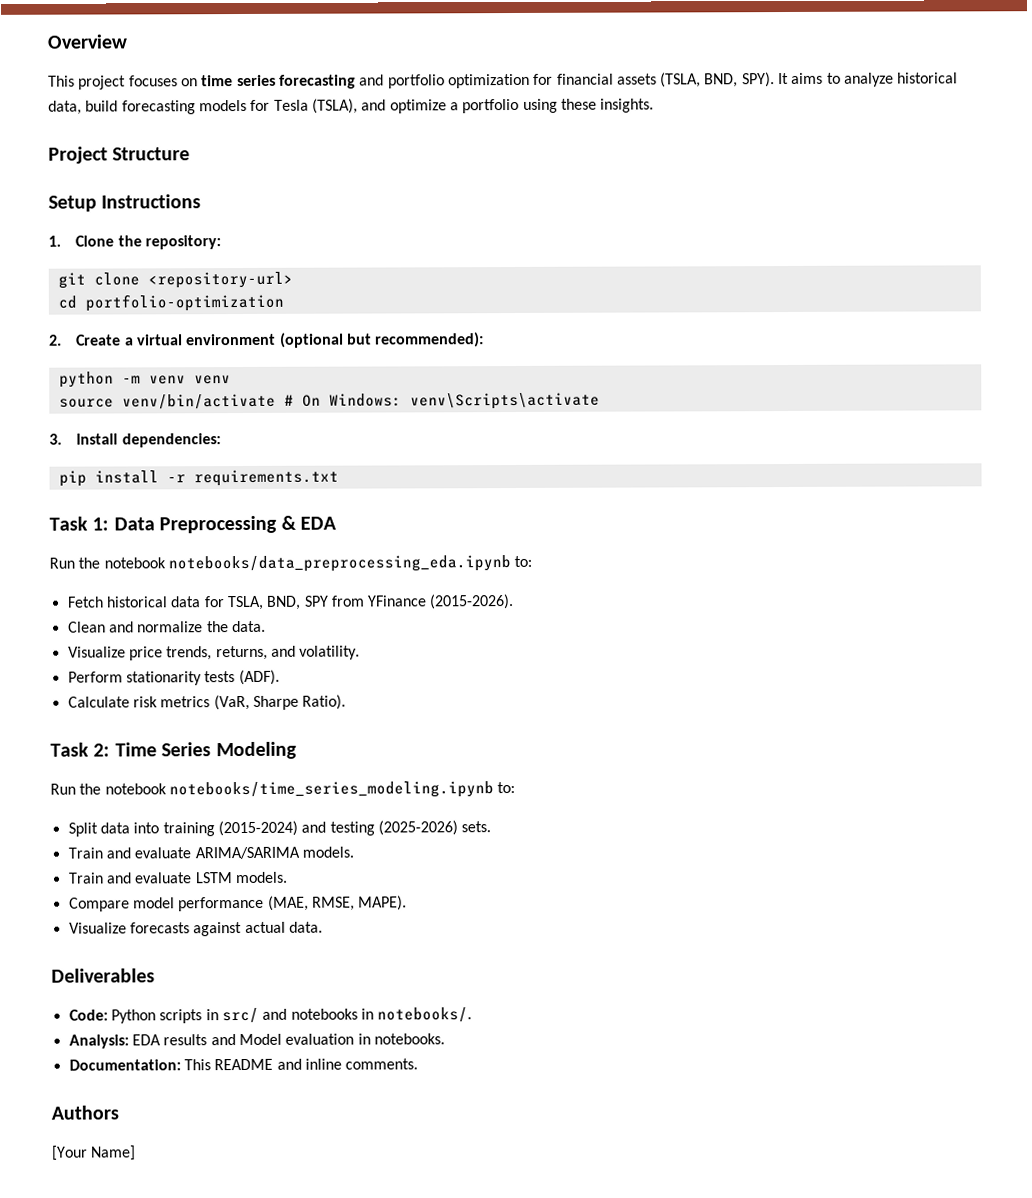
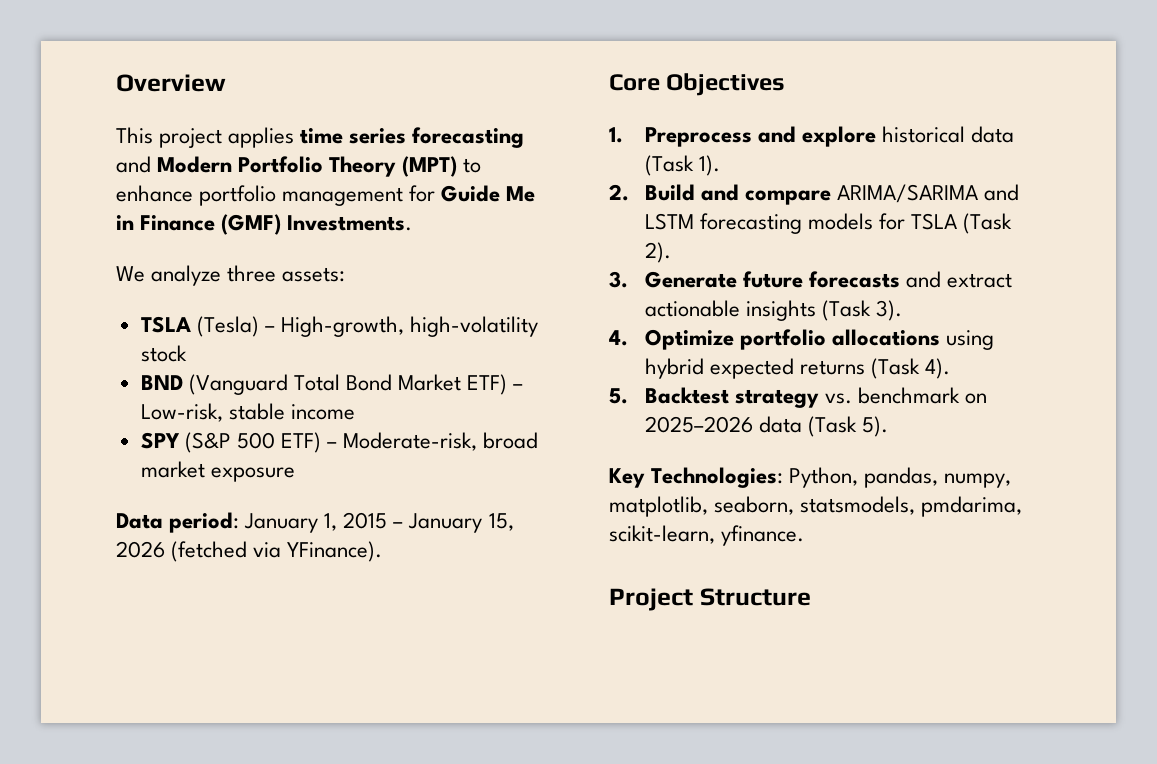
[128,75,198,87] focuses on -> [228,127,295,148] applies
[387,72,959,89] [48,98,655,115] [48,146,191,164] [48,194,202,212] [48,235,221,250] [57,271,293,289] [57,293,284,312] [49,332,485,348] [58,371,231,388] [58,392,600,410] [49,433,221,448] [58,469,339,487] [49,515,337,534] [49,555,533,573] [66,594,515,611] [67,620,266,633] [67,645,361,661] [67,669,280,686] [67,694,347,711] [50,741,297,760] [50,781,516,799] [67,820,492,837] [67,846,354,860] [67,871,288,884] [68,895,408,912] [68,921,323,937] [51,968,155,983] [68,1007,473,1024] [68,1033,445,1049] [68,1058,419,1071] [51,1105,119,1120] [52,1145,137,1161] portfolio optimization for financial assets (TSLA, BND, SPY). It aims to analyze historical data, build forecasting models for Tesla (TSLA), and optimize a portfolio using these insights. // Project Structure // Setup Instructions // 1. Clone the repository: // git clone <repository-url> // cd portfolio-optimization // 2. Create a virtual environment (optional but recommended): // python -m venv venv // source venv/bin/activate # On Windows: venv\Scripts\activate // 3. Install dependencies: // pip install -r requirements.txt // Task 1: Data Preprocessing & EDA // Run the notebook notebooks/data_preprocessing_eda.ipynb to: // Fetch historical data for TSLA, BND, SPY from YFinance (2015-2026). // Clean and normalize the data. // Visualize price trends, returns, and volatility. // Perform stationarity tests (ADF). // Calculate risk metrics (VaR, Sharpe Ratio). // Task 2: Time Series Modeling // Run the notebook notebooks/time_series_modeling.ipynb to: // Split data into training (2015-2024) and testing (2025-2026) sets. // Train and evaluate ARIMA/SARIMA models. // Train and evaluate LSTM models. // Compare model performance (MAE, RMSE, MAPE). // Visualize forecasts against actual data. // Deliverables // Code: Python scripts in src/ and notebooks in notebooks/. // Analysis: EDA results and Model evaluation in notebooks. // Documentation: This README and inline comments. // Authors // [Your Name] -> [157,156,482,177] [116,185,536,206] [116,214,413,235] [116,265,346,286] [140,316,539,337] [140,345,187,362] [140,374,524,395] [140,403,355,422] [140,432,539,453] [140,461,295,482] [116,512,514,533] [116,541,383,562] [609,73,786,96] [609,126,1015,147] [644,155,720,176] [609,184,1020,205] [644,213,1013,234] [644,242,671,263] [609,271,1013,288] [644,300,902,321] [609,329,994,350] [644,358,951,379] [609,387,988,408] [644,416,888,437] [609,467,1012,488] [609,496,1023,517] [609,525,805,546] [609,588,811,611] Modern Portfolio Theory (MPT) to enhance portfolio management for Guide Me in Finance (GMF) Investments. // We analyze three assets: // TSLA (Tesla) – High-growth, high-volatility stock // BND (Vanguard Total Bond Market ETF) – Low-risk, stable income // SPY (S&P 500 ETF) – Moderate-risk, broad market exposure // Data period: January 1, 2015 – January 15, 2026 (fetched via YFinance). // Core Objectives // 1. Preprocess and explore historical data (Task 1). // 2. Build and compare ARIMA/SARIMA and LSTM forecasting models for TSLA (Task 2). // 3. Generate future forecasts and extract actionable insights (Task 3). // 4. Optimize portfolio allocations using hybrid expected returns (Task 4). // 5. Backtest strategy vs. benchmark on 2025–2026 data (Task 5). // Key Technologies: Python, pandas, numpy, matplotlib, seaborn, statsmodels, pmdarima, scikit-learn, yfinance. // Project Structure

